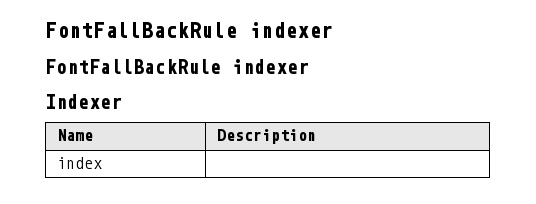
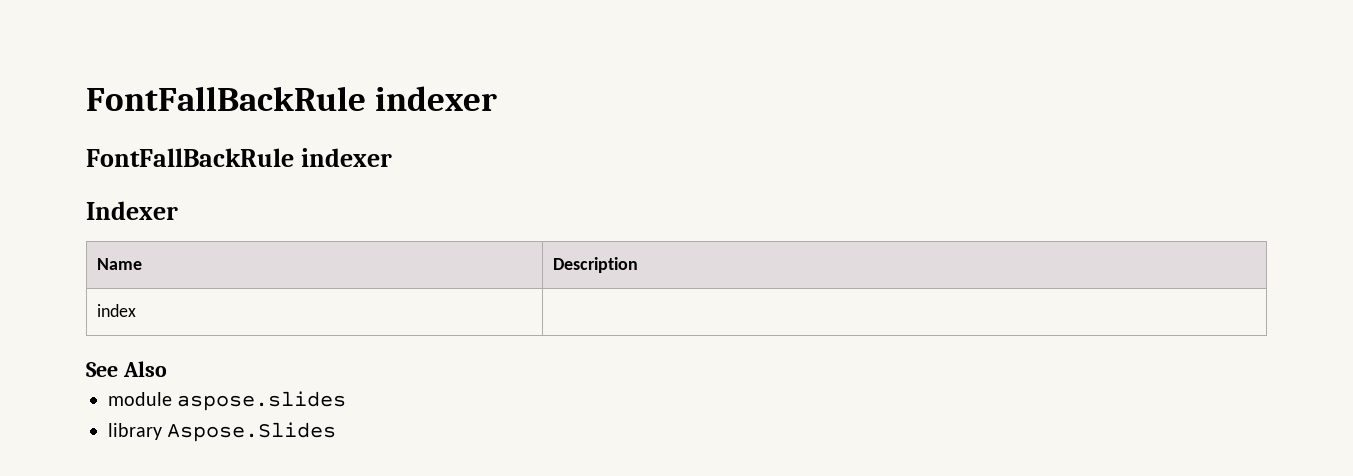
(102, 163) none -> [86,361,167,377] [108,391,347,411] [108,422,337,442] // See Also // module aspose.slides // library Aspose.Slides

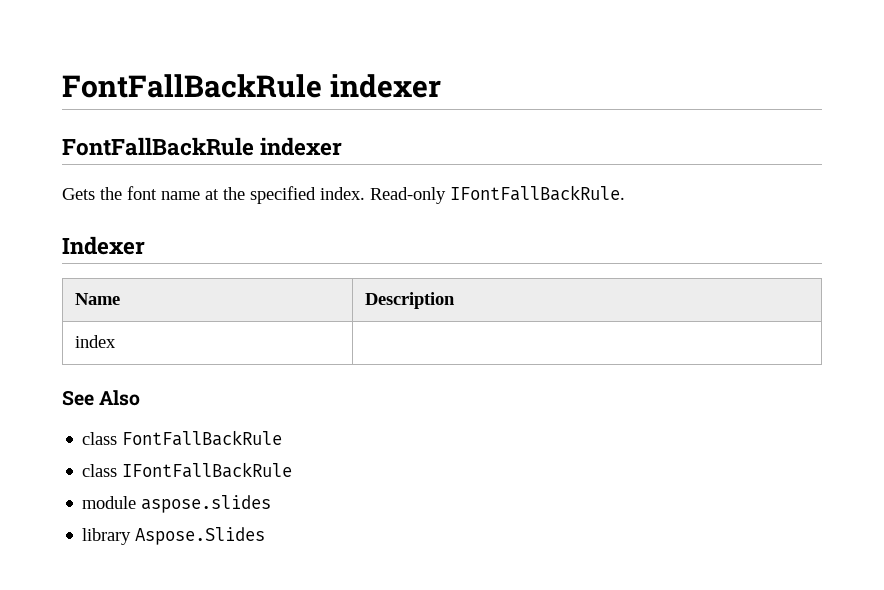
(392, 157) none -> [62,185,625,204] // Gets the font name at the specified index. Read-only IFontFallBackRule.
(167, 369) none -> [82,430,283,446] [82,462,293,478] // class FontFallBackRule // class IFontFallBackRule

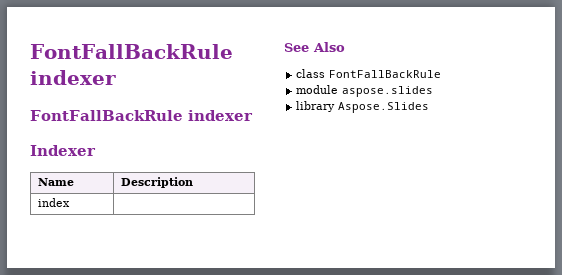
[62,185,625,204] // Gets the font name at the specified index. Read-only IFontFallBackRule. -> (253, 115) none
[82,462,293,478] // class IFontFallBackRule -> (442, 74) none

